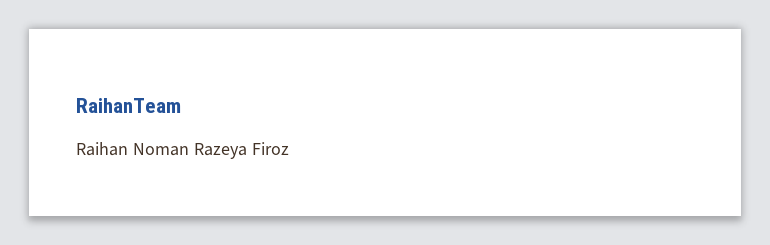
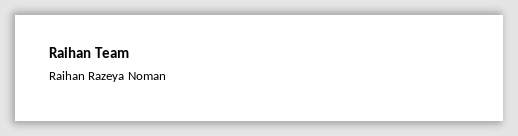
[76,98,181,113] [76,142,289,159] RaihanTeam // Raihan Noman Razeya Firoz -> [49,47,129,58] [49,71,166,82] Raihan Team // Raihan Razeya Noman

